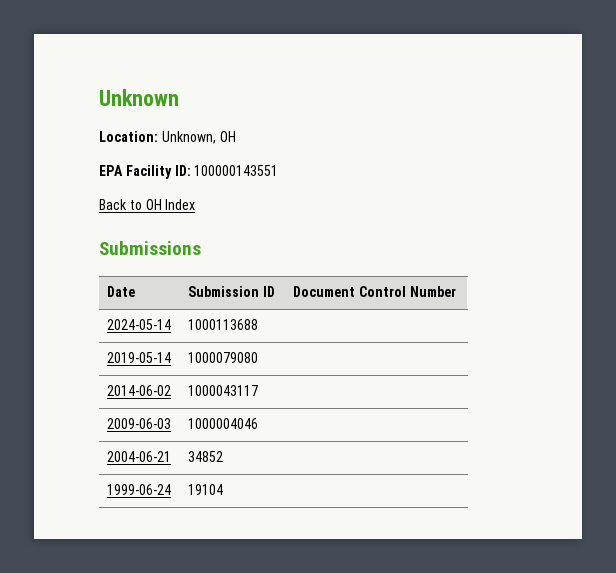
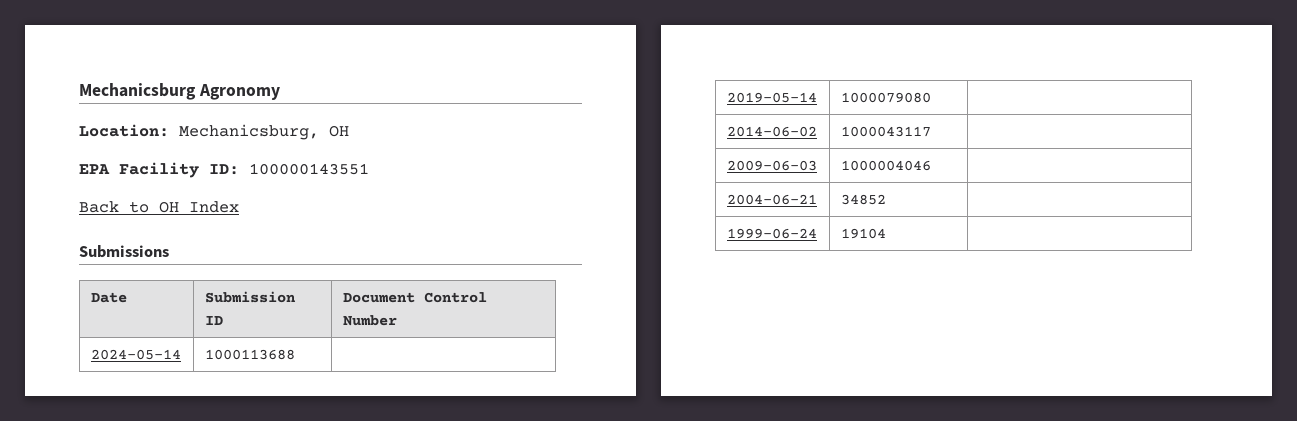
[99,89,179,106] Unknown -> [79,83,280,100] Mechanicsburg Agronomy
[161,131,216,144] Unknown, -> [179,124,319,140] Mechanicsburg,

